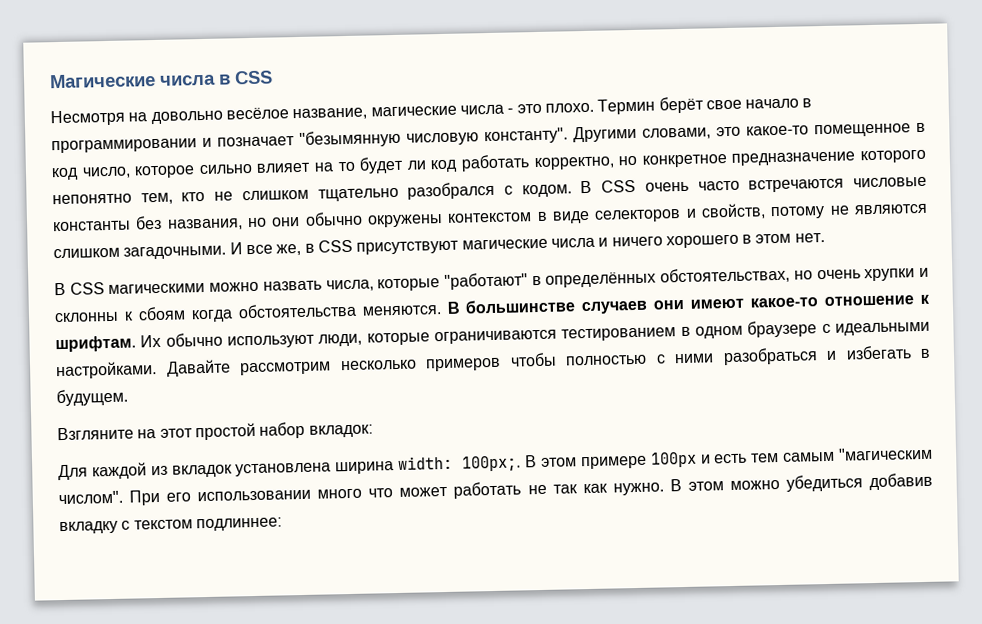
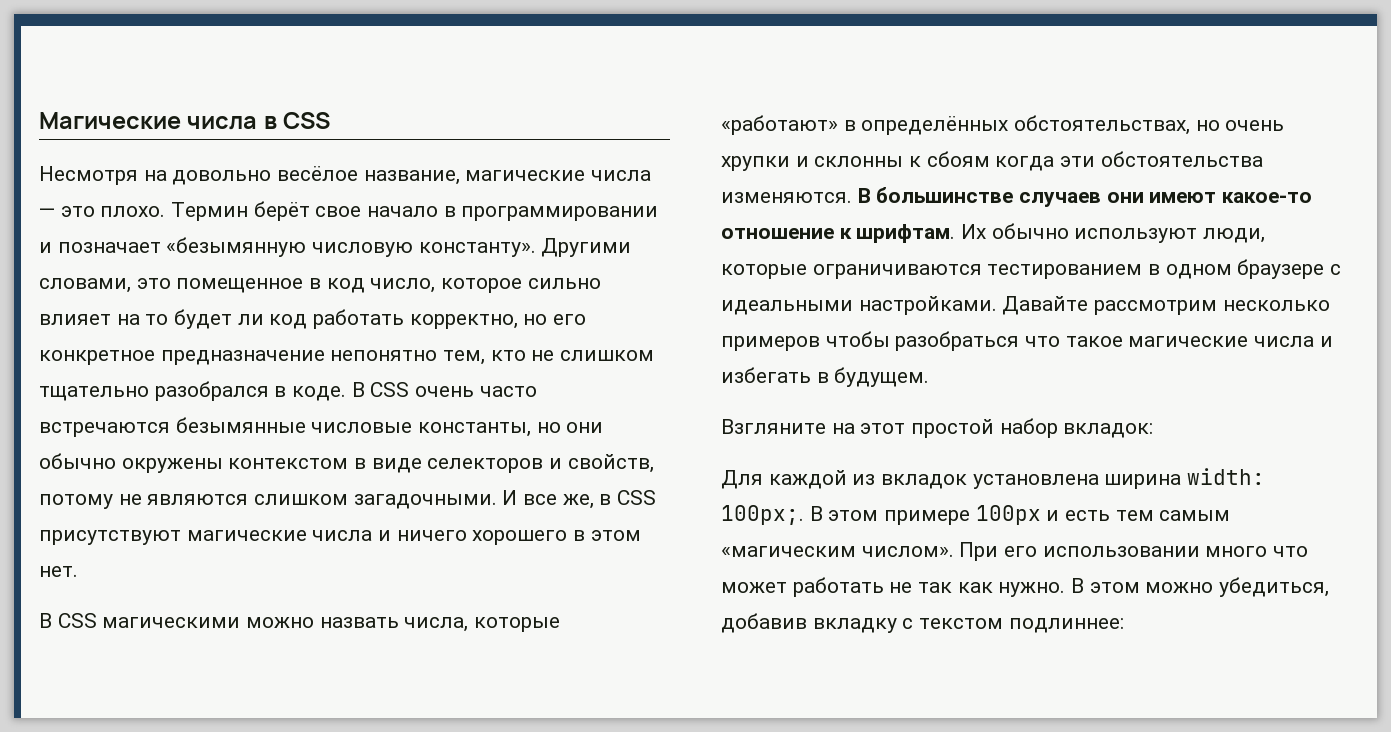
[507,108,514,114] - -> [39,208,55,217] —
[299,127,568,148] "безымянную числовую константу". -> [166,237,536,257] «безымянную числовую константу».
[746,125,809,136] какое-то -> (171, 283) none
(638, 160) none -> [553,314,587,325] его
[860,149,927,164] которого -> (325, 357) none
[504,184,572,198] с кодом. -> [274,386,347,401] в коде.
[852,176,927,188] [53,215,243,232] числовые константы без названия, -> [175,417,532,437] безымянные числовые константы,
[444,272,528,290] "работают" -> [721,115,838,135] «работают»
[237,302,442,319] обстоятельства меняются. -> [1060,151,1263,167] [721,192,852,203] эти обстоятельства изменяются.
[565,347,818,366] полностью с ними разобраться -> [895,331,1315,351] разобраться что такое магические числа
[838,446,934,461] [58,490,123,505] "магическим числом". -> [721,546,954,557] «магическим числом».
[785,474,863,492] убедиться -> [1219,577,1330,597] убедиться,

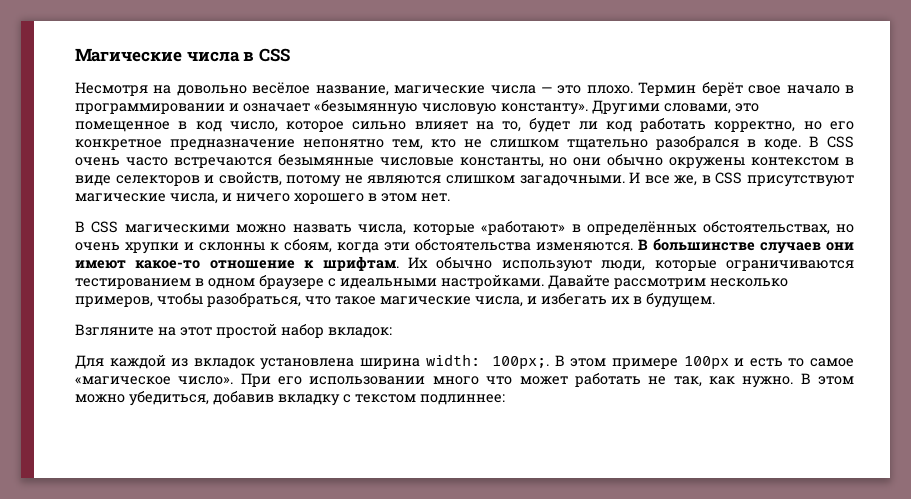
[57,242,161,253] позначает -> [243,103,310,112] означает
[145,314,169,325] то -> [502,121,522,132] то,
[312,530,373,541] числа -> [170,193,218,204] числа,
[926,151,990,167] сбоям -> [284,239,332,253] сбоям,
[721,331,1020,351] примеров чтобы разобраться -> [75,293,301,307] примеров, чтобы разобраться,
[1254,336,1315,347] числа -> [475,296,523,307] числа,
(811, 375) none -> [611,296,630,304] их
[1115,510,1231,521] [721,546,954,557] тем самым «магическим числом». -> [788,358,855,367] [75,376,234,385] то самое «магическое число».
[918,582,953,593] так -> [673,376,702,387] так,

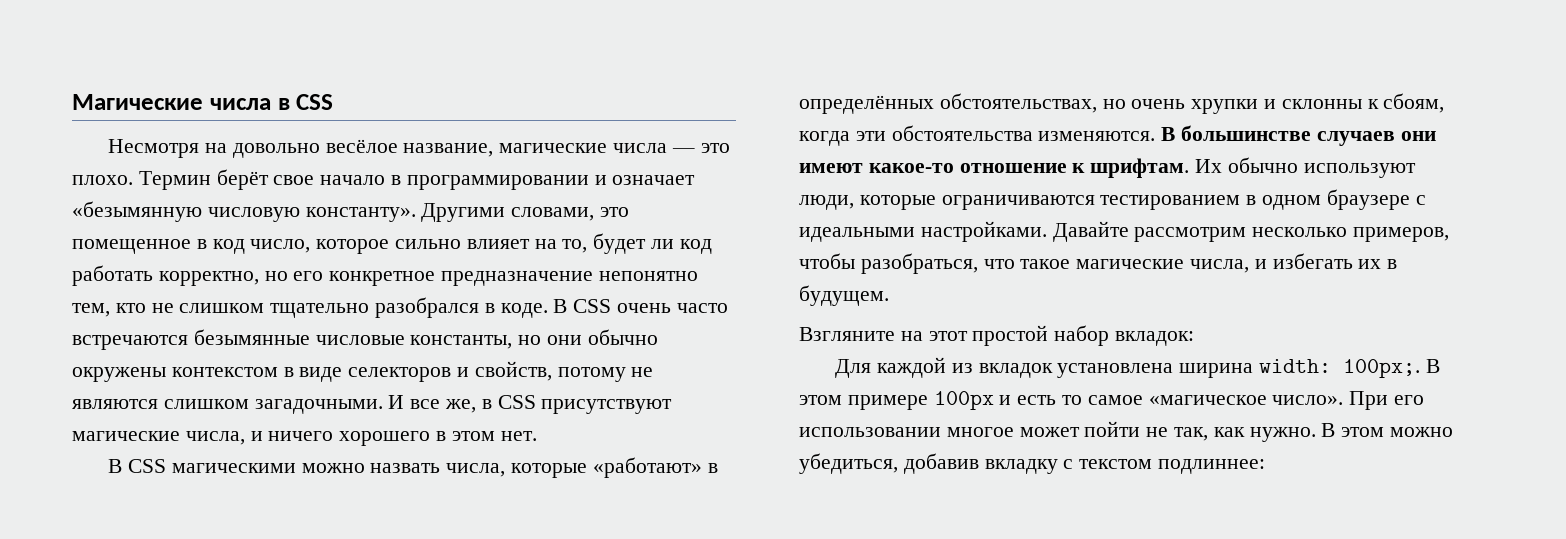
[432,373,641,387] много что может работать -> [946,421,1141,437] многое может пойти

